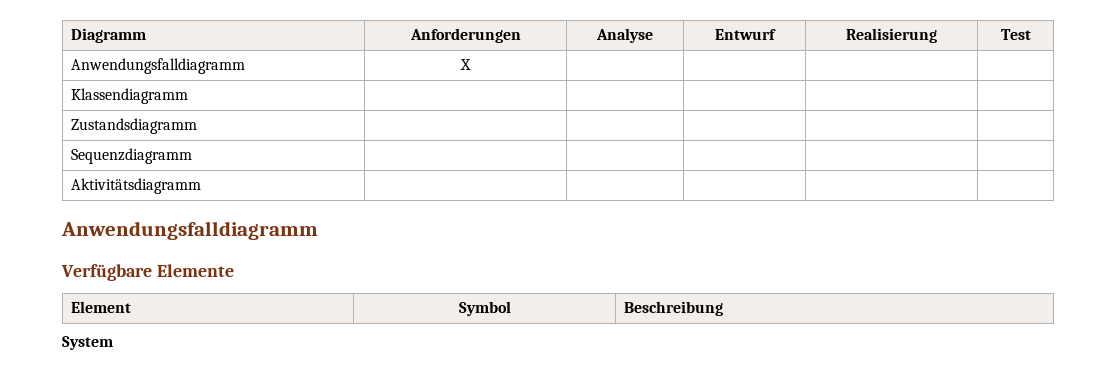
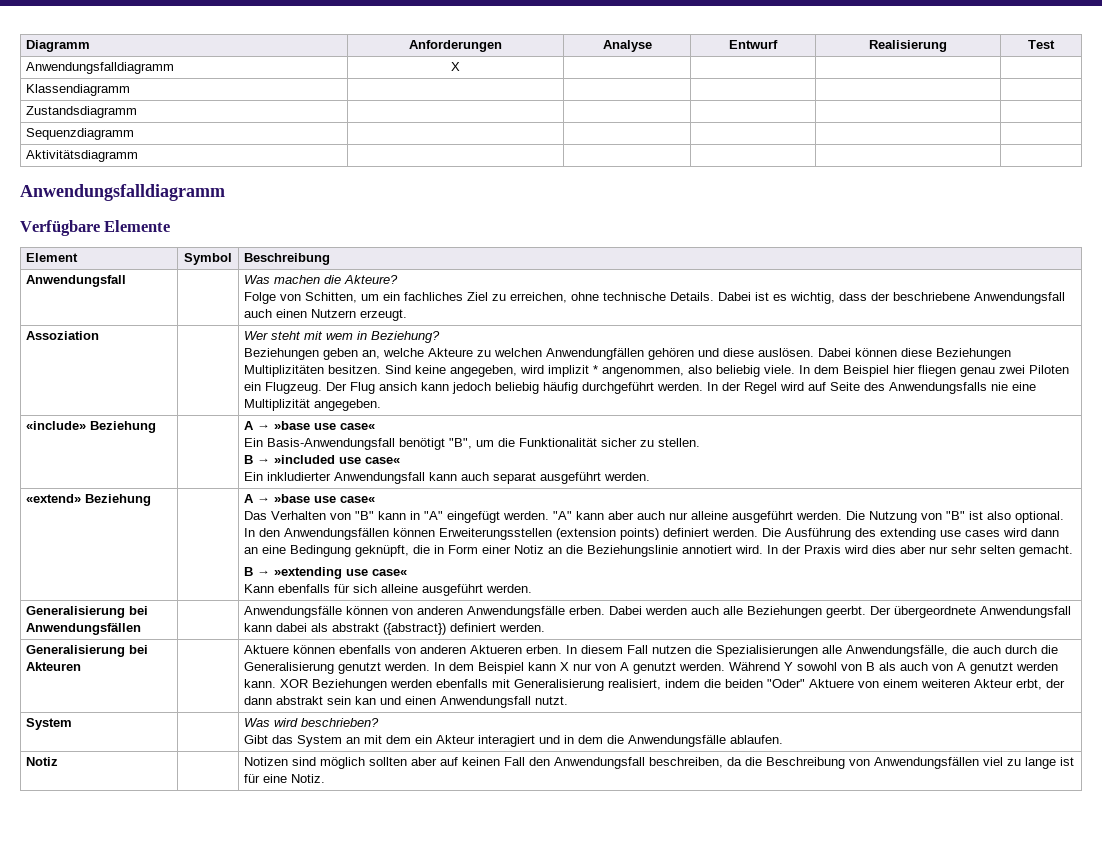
[62,336,113,350] // System -> [26,275,127,287] [244,275,399,284] [244,292,1066,304] [244,309,408,321] [26,331,100,340] [244,331,441,343] [244,348,1012,360] [244,365,1070,377] [244,382,1037,394] [244,399,382,411] [26,421,157,433] [244,421,376,430] [244,438,701,450] [244,455,401,464] [244,472,651,484] [26,494,152,506] [244,494,376,503] [244,511,1065,523] [244,528,1060,540] [244,545,1074,557] [244,567,408,579] [244,584,533,596] [26,606,149,618] [26,622,142,635] [244,606,1072,618] [244,623,546,635] [26,645,149,657] [26,662,82,671] [244,645,1059,657] [244,662,1059,674] [244,679,1066,691] [244,696,569,708] [26,718,73,730] [244,718,380,727] [244,735,784,747] [26,757,59,766] [244,757,1075,769] [244,774,326,783] // Anwendungsfall | | Was machen die Akteure? // Folge von Schitten, um ein fachliches Ziel zu erreichen, ohne technische Details. Dabei ist es wichtig, dass der beschriebene Anwendungsfall auch einen Nutzern erzeugt. // Assoziation | | Wer steht mit wem in Beziehung? // Beziehungen geben an, welche Akteure zu welchen Anwendungfällen gehören und diese auslösen. Dabei können diese Beziehungen Multiplizitäten besitzen. Sind keine angegeben, wird implizit * angenommen, also beliebig viele. In dem Beispiel hier fliegen genau zwei Piloten ein Flugzeug. Der Flug ansich kann jedoch beliebig häufig durchgeführt werden. In der Regel wird auf Seite des Anwendungsfalls nie eine Multiplizität angegeben. // «include» Beziehung | | A → »base use case« // Ein Basis-Anwendungsfall benötigt "B", um die Funktionalität sicher zu stellen. // B → »included use case« // Ein inkludierter Anwendungsfall kann auch separat ausgeführt werden. // «extend» Beziehung | | A → »base use case« // Das Verhalten von "B" kann in "A" eingefügt werden. "A" kann aber auch nur alleine ausgeführt werden. Die Nutzung von "B" ist also optional. In den Anwendungsfällen können Erweiterungsstellen (extension points) definiert werden. Die Ausführung des extending use cases wird dann an eine Bedingung geknüpft, die in Form einer Notiz an die Beziehungslinie annotiert wird. In der Praxis wird dies aber nur sehr selten gemacht. // B → »extending use case« // Kann ebenfalls für sich alleine ausgeführt werden. // Generalisierung bei Anwendungsfällen | | Anwendungsfälle können von anderen Anwendungsfälle erben. Dabei werden auch alle Beziehungen geerbt. Der übergeordnete Anwendungsfall kann dabei als abstrakt ({abstract}) definiert werden. // Generalisierung bei Akteuren | | Aktuere können ebenfalls von anderen Aktueren erben. In diesem Fall nutzen die Spezialisierungen alle Anwendungsfälle, die auch durch die Generalisierung genutzt werden. In dem Beispiel kann X nur von A genutzt werden. Während Y sowohl von B als auch von A genutzt werden kann. XOR Beziehungen werden ebenfalls mit Generalisierung realisiert, indem die beiden "Oder" Aktuere von einem weiteren Akteur erbt, der dann abstrakt sein kan und einen Anwendungsfall nutzt. // System | | Was wird beschrieben? // Gibt das System an mit dem ein Akteur interagiert und in dem die Anwendungsfälle ablaufen. // Notiz | | Notizen sind möglich sollten aber auf keinen Fall den Anwendungsfall beschreiben, da die Beschreibung von Anwendungsfällen viel zu lange ist für eine Notiz.

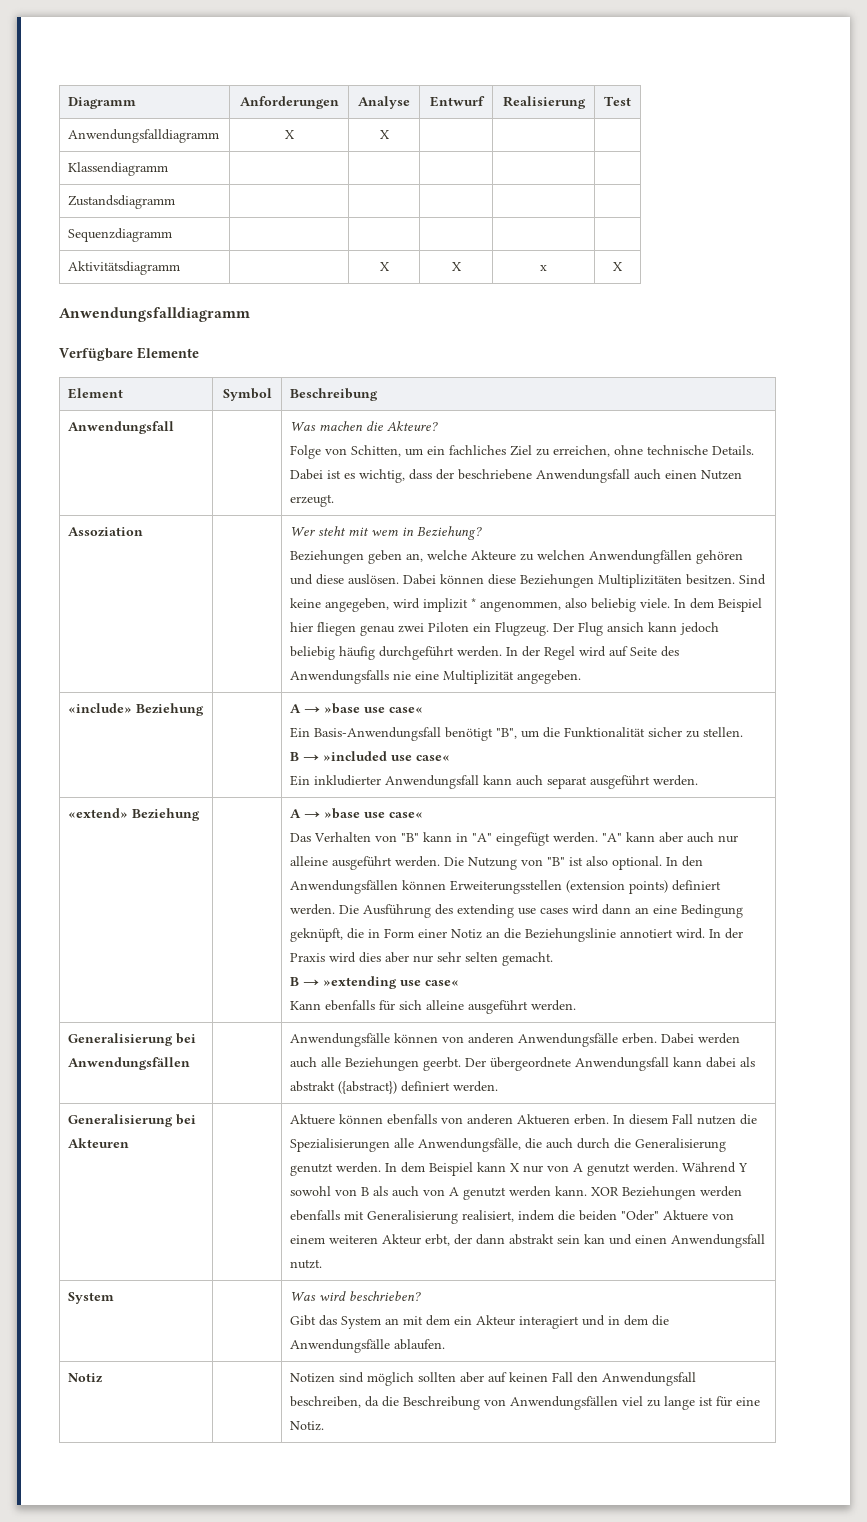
(460, 66) none -> [379,130,390,139] X
(139, 156) | | | -> [379,262,390,271] [451,262,462,271] [540,265,547,271] [613,262,623,271] X | X | x | X
[311,309,357,318] Nutzern -> [701,470,743,480] Nutzen

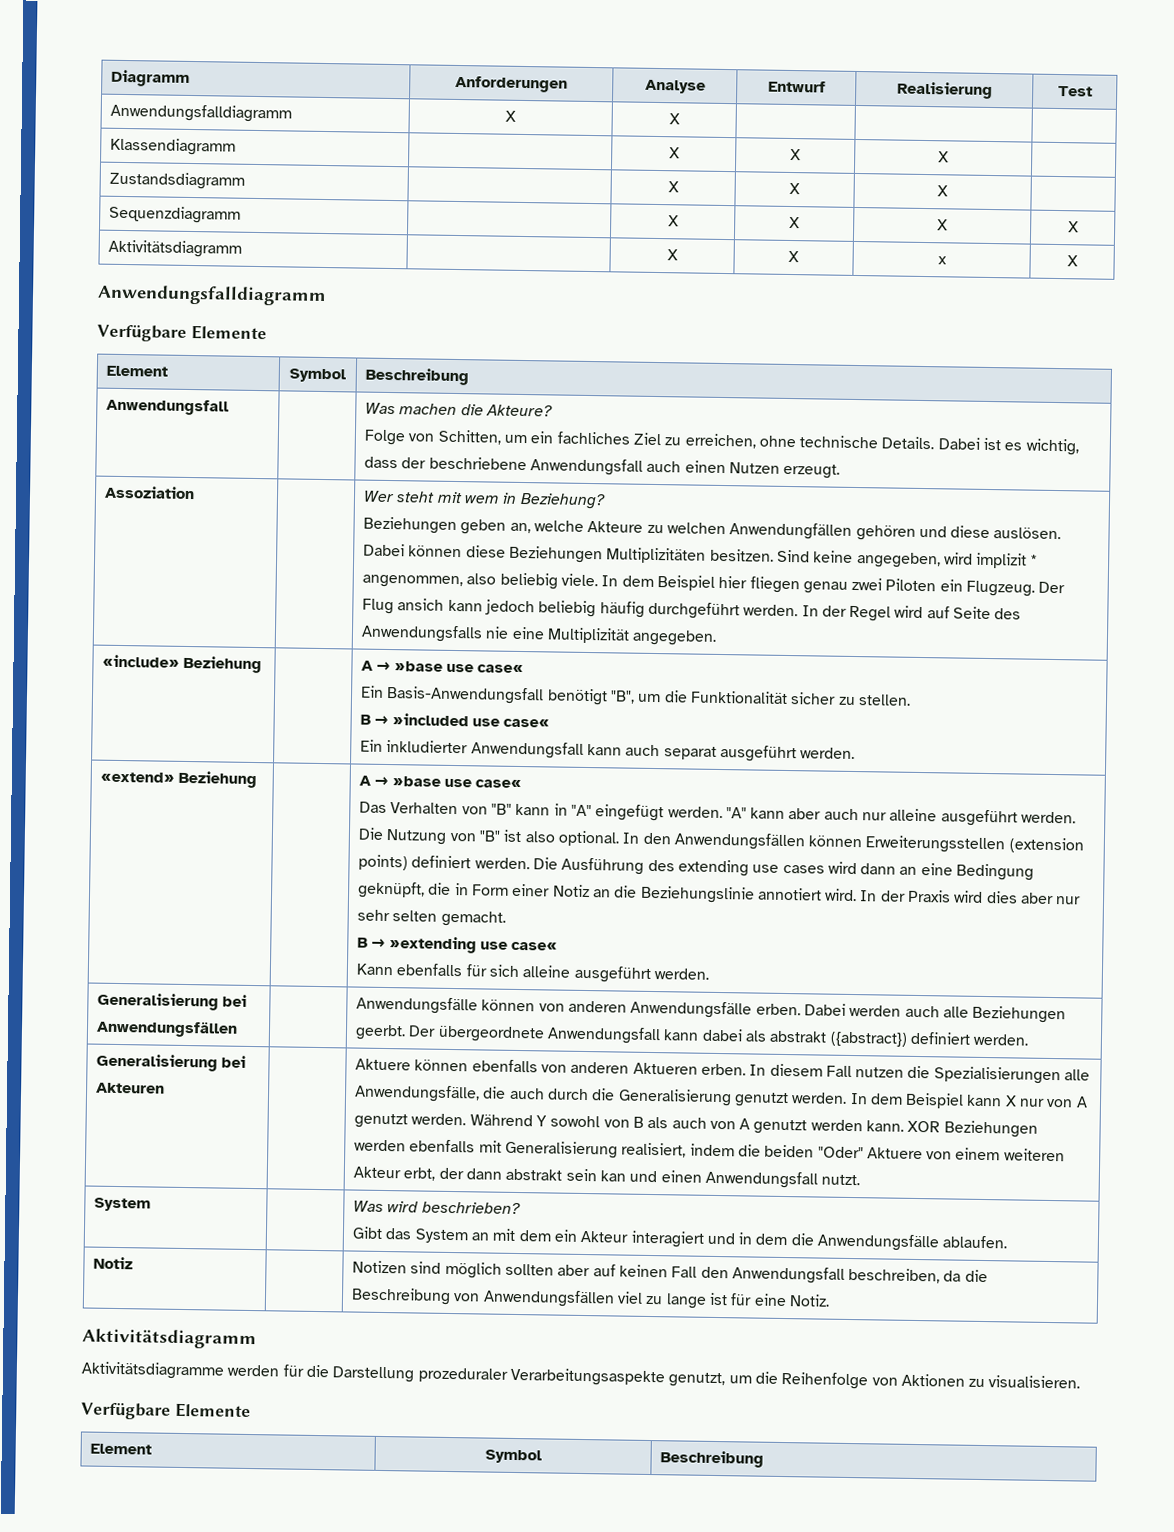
[68,195,176,209] [68,228,173,242] | | | // Zustandsdiagramm | | | | | // Sequenzdiagramm | | | | | -> [668,147,680,159] [790,148,801,161] [938,151,949,163] [108,171,245,190] [667,181,679,193] [789,182,800,195] [937,185,948,197] [108,205,241,224] [667,215,679,227] [789,216,800,229] [937,219,948,231] [1067,221,1079,233] X | X | X | // Zustandsdiagramm | | X | X | X | // Sequenzdiagramm | | X | X | X | X
(325, 1426) none -> [82,1328,257,1350] [81,1361,1081,1390] [81,1402,251,1420] [89,1443,152,1455] [484,1449,542,1464] [659,1450,764,1468] // Aktivitätsdiagramm // Aktivitätsdiagramme werden für die Darstellung prozeduraler Verarbeitungsaspekte genutzt, um die Reihenfolge von Aktionen zu visualisieren. // Verfügbare Elemente // Element | Symbol | Beschreibung

